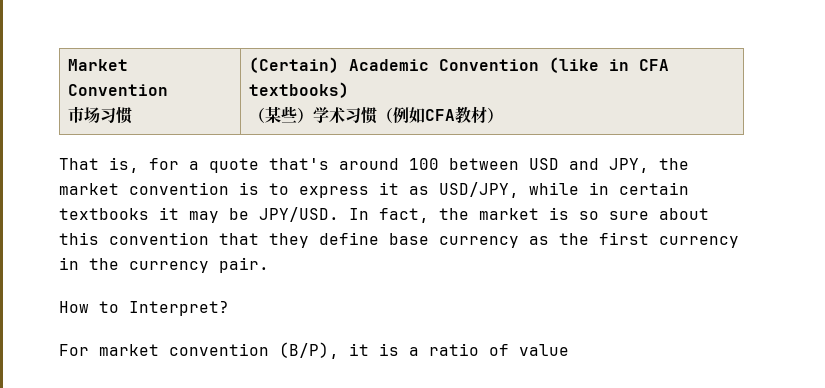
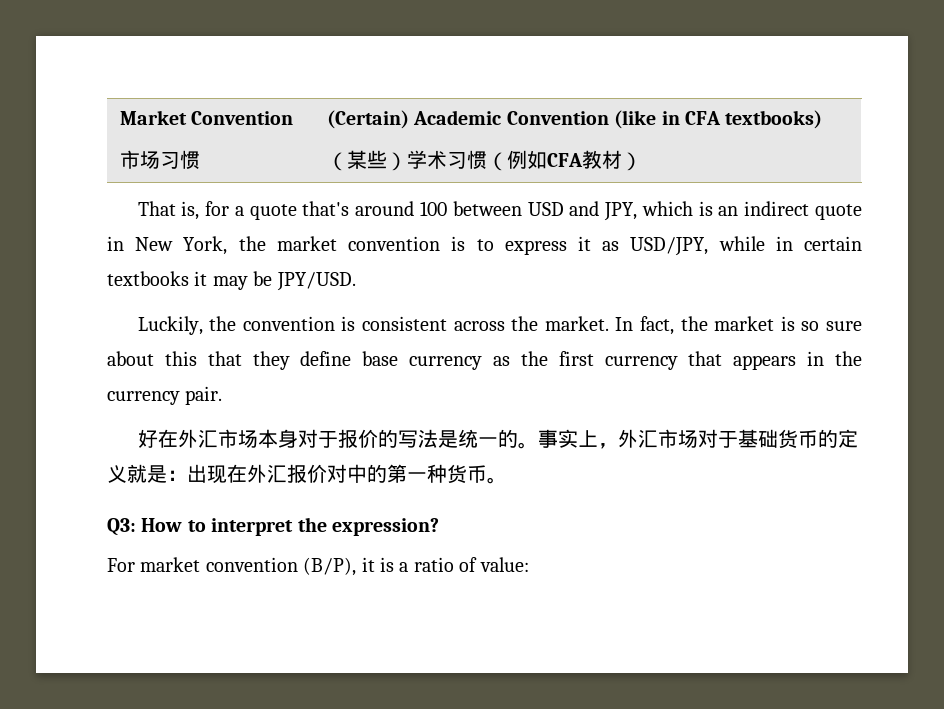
(649, 165) none -> [641,201,863,220] [107,236,228,255] which is an indirect quote in New York,
(339, 214) none -> [137,316,609,335] // Luckily, the convention is consistent across the market.
[109,232,209,245] convention -> (197, 358) none
(739, 242) none -> [688,351,797,370] that appears
[59,301,229,316] How to Interpret? -> [137,429,858,449] [107,464,507,484] [107,517,439,536] 好在外汇市场本身对于报价的写法是统一的。事实上，外汇市场对于基础货币的定义就是：出现在外汇报价对中的第一种货币。 // Q3: How to interpret the expression?
[519,344,569,356] value -> [479,557,529,572] value:

